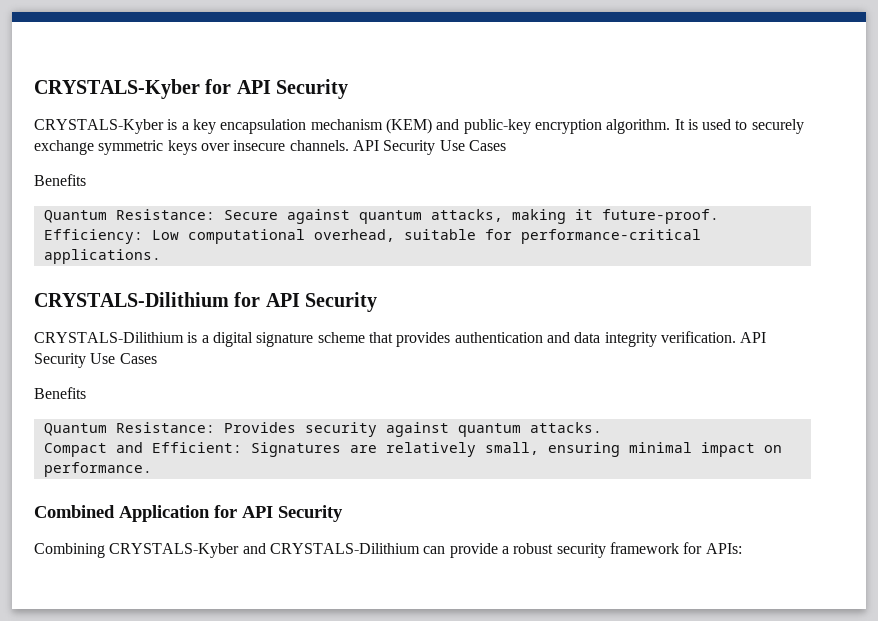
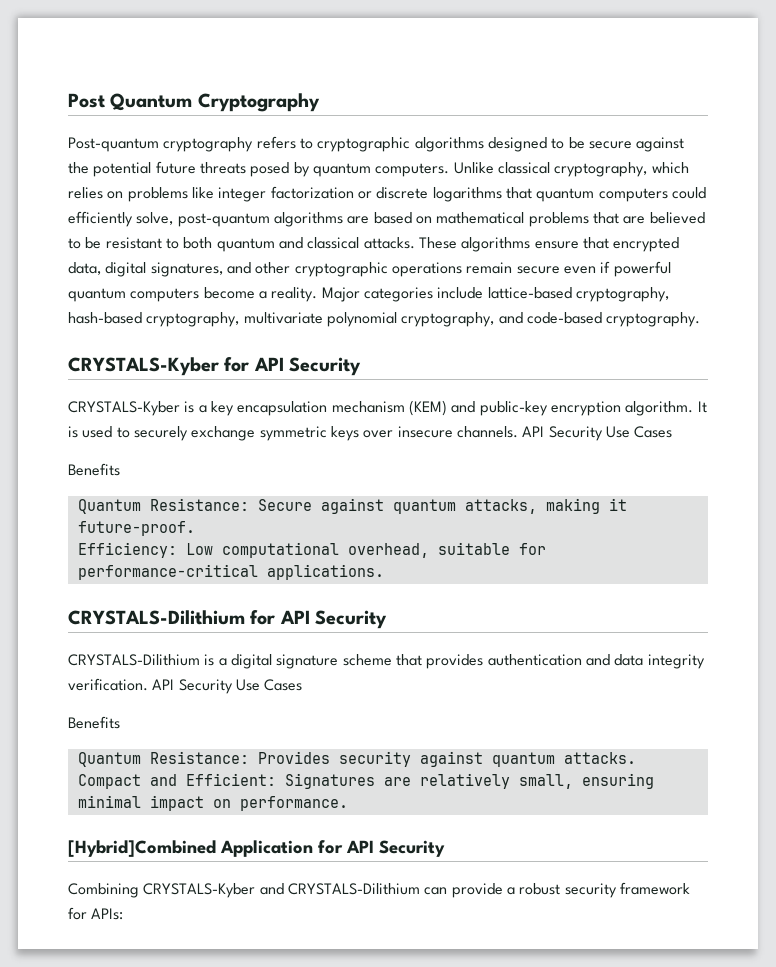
(34, 89) none -> [68,93,320,112] [68,136,685,152] [68,161,689,177] [68,186,706,202] [68,211,705,227] [68,237,680,252] [68,261,671,277] [68,287,669,302] [68,312,701,327] Post Quantum Cryptography // Post-quantum cryptography refers to cryptographic algorithms designed to be secure against the potential future threats posed by quantum computers. Unlike classical cryptography, which relies on problems like integer factorization or discrete logarithms that quantum computers could efficiently solve, post-quantum algorithms are based on mathematical problems that are believed to be resistant to both quantum and classical attacks. These algorithms ensure that encrypted data, digital signatures, and other cryptographic operations remain secure even if powerful quantum computers become a reality. Major categories include lattice-based cryptography, hash-based cryptography, multivariate polynomial cryptography, and code-based cryptography. //
[34,505,115,518] Combined -> [68,840,216,857] [Hybrid]Combined

